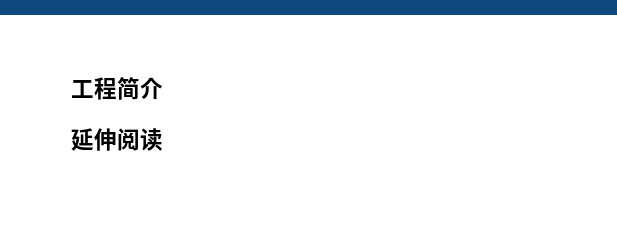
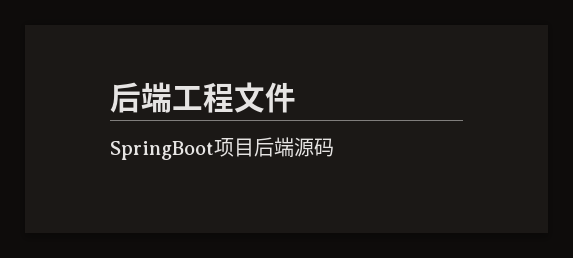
[71,77,163,100] [71,128,163,151] 工程简介 // 延伸阅读 -> [110,82,296,113] [110,137,334,160] 后端工程文件 // SpringBoot项目后端源码

